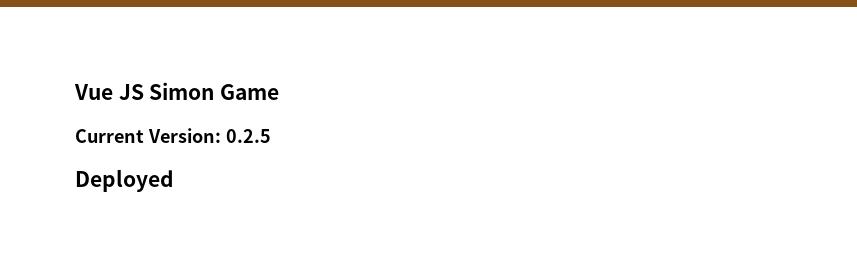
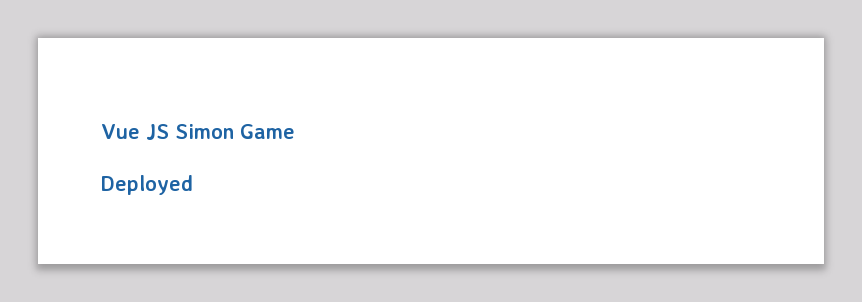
[75,128,271,143] // Current Version: 0.2.5 -> (295, 131) none

